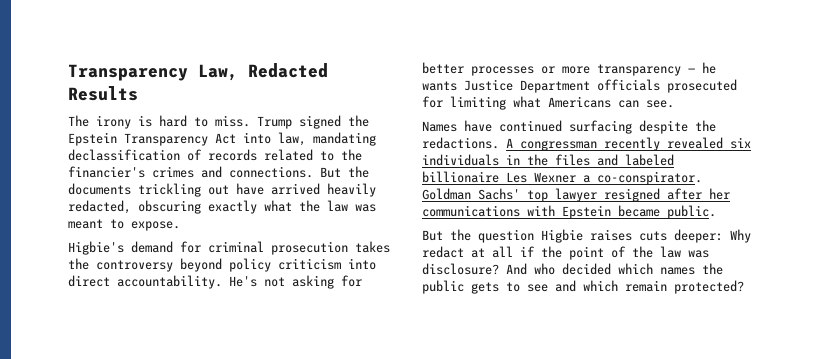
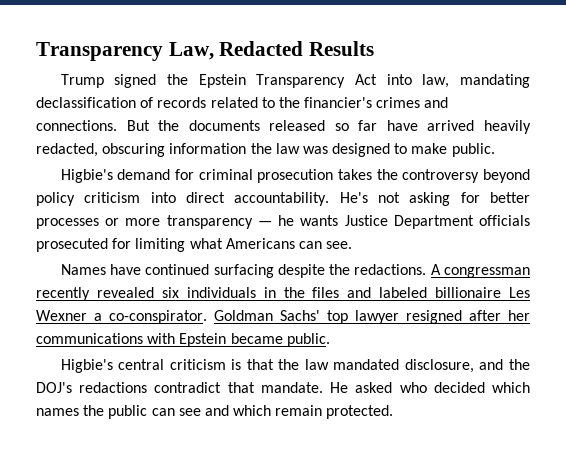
[68,115,250,129] The irony is hard to miss. -> (375, 48) none
[138,183,229,197] trickling out -> [269,120,378,131] released so far
[208,200,376,214] [68,219,180,231] exactly what the law was meant to expose. -> [169,143,495,157] information the law was designed to make public.
[422,229,751,243] [422,246,709,260] [422,263,527,275] But the question Higbie raises cuts deeper: Why redact at all if the point of the law was disclosure? And -> [60,359,531,373] [36,382,393,393] Higbie's central criticism is that the law mandated disclosure, and the DOJ's redactions contradict that mandate. He asked
[471,282,520,294] gets to -> [151,408,175,416] can
[674,280,744,294] protected? -> [326,405,394,419] protected.

